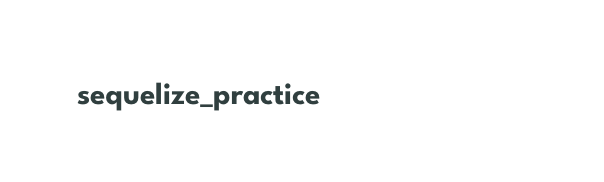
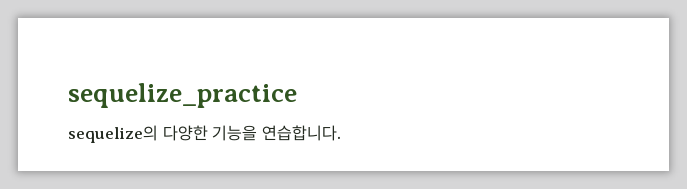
(320, 96) none -> [68,125,341,143] // sequelize의 다양한 기능을 연습합니다.

